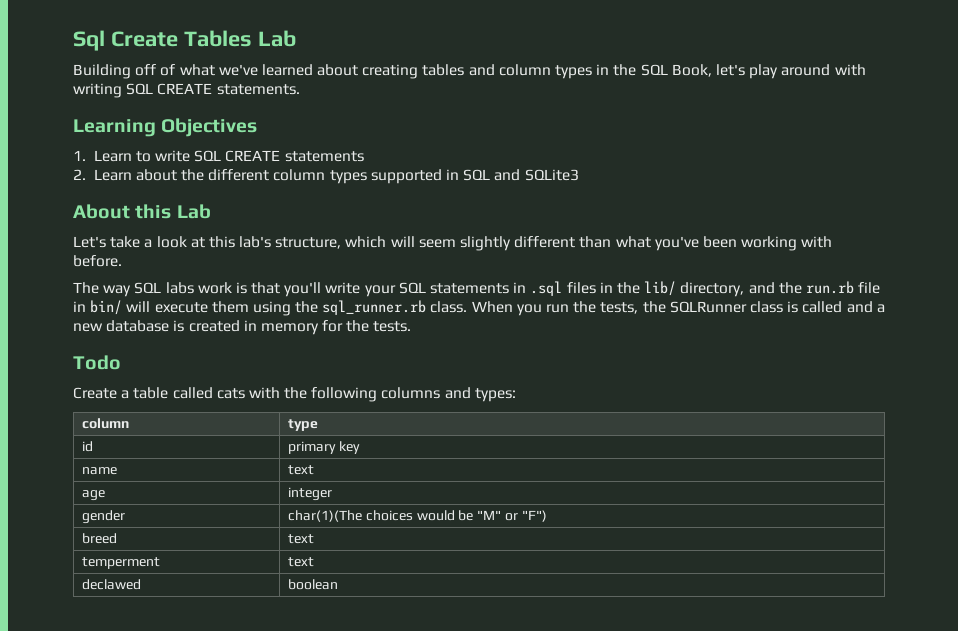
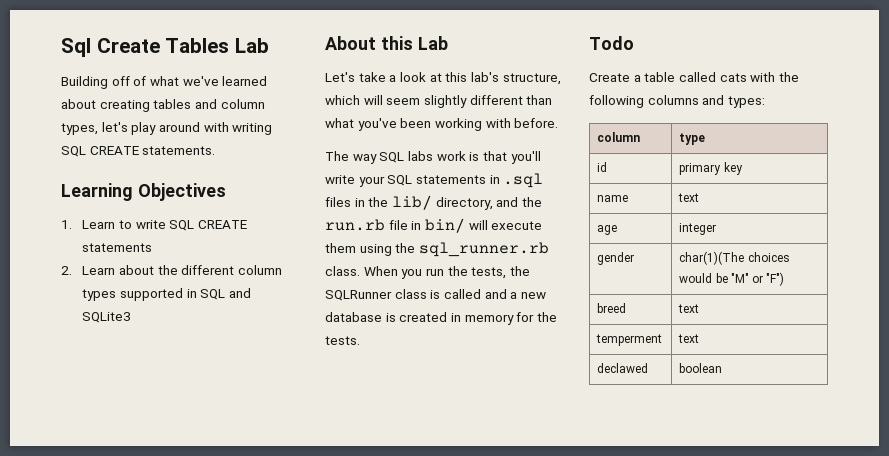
[555,64,712,79] types in the SQL Book, -> [61,123,98,135] types,

